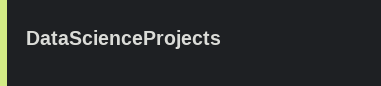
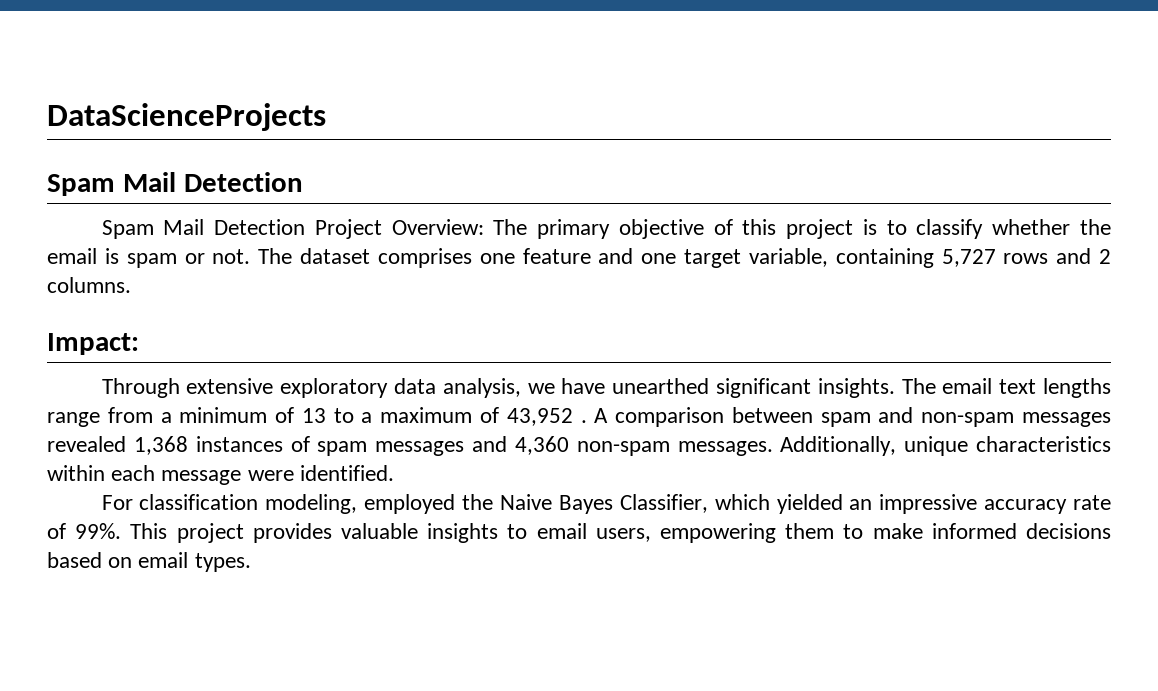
(221, 39) none -> [47,172,303,196] [101,219,1112,239] [47,248,1112,268] [47,277,131,293] [47,333,139,355] [101,378,1111,398] [47,407,1112,427] [47,436,1111,456] [47,465,394,485] [101,494,1111,514] [47,523,1112,543] [47,552,251,572] // Spam Mail Detection // Spam Mail Detection Project Overview: The primary objective of this project is to classify whether the email is spam or not. The dataset comprises one feature and one target variable, containing 5,727 rows and 2 columns. // Impact: // Through extensive exploratory data analysis, we have unearthed significant insights. The email text lengths range from a minimum of 13 to a maximum of 43,952 . A comparison between spam and non-spam messages revealed 1,368 instances of spam messages and 4,360 non-spam messages. Additionally, unique characteristics within each message were identified. // For classification modeling, employed the Naive Bayes Classifier, which yielded an impressive accuracy rate of 99%. This project provides valuable insights to email users, empowering them to make informed decisions based on email types.

